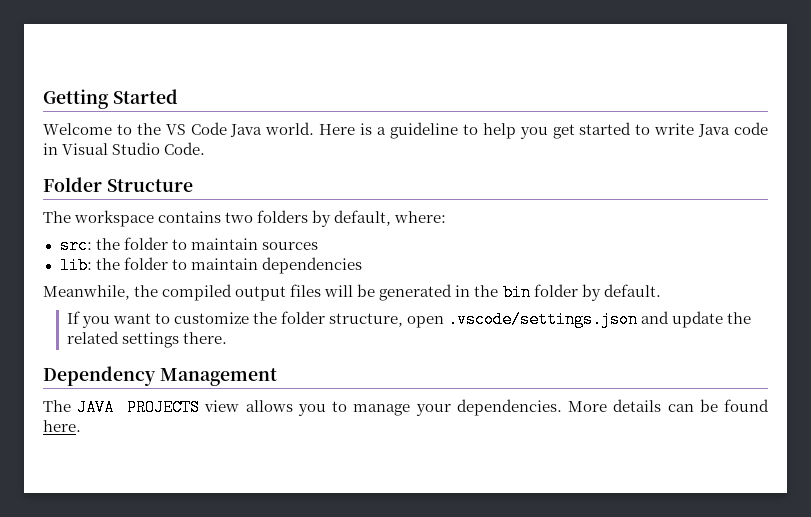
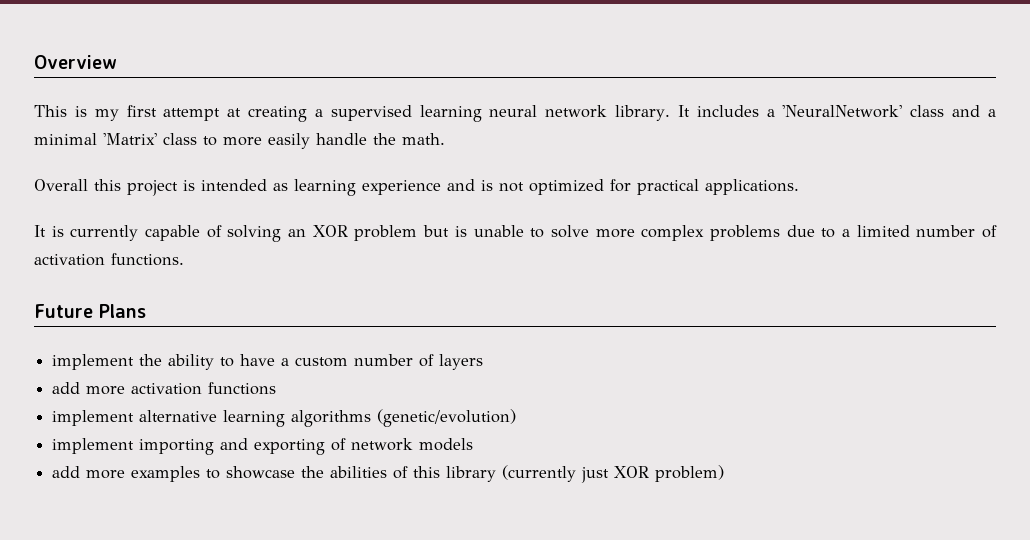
[43,89,178,109] [43,122,769,139] [43,142,206,155] [43,177,193,192] [43,210,447,227] [59,237,318,254] [59,257,362,274] [43,284,661,301] [66,311,752,328] [66,331,227,348] [43,366,277,386] [43,399,770,416] [43,420,81,432] Getting Started // Welcome to the VS Code Java world. Here is a guideline to help you get started to write Java code in Visual Studio Code. // Folder Structure // The workspace contains two folders by default, where: // src: the folder to maintain sources // lib: the folder to maintain dependencies // Meanwhile, the compiled output files will be generated in the bin folder by default. // If you want to customize the folder structure, open .vscode/settings.json and update the related settings there. // Dependency Management // The JAVA PROJECTS view allows you to manage your dependencies. More details can be found here. -> [34,55,117,69] [34,105,997,122] [34,133,445,149] [34,179,799,196] [34,225,997,242] [34,253,184,266] [34,304,146,318] [52,354,484,370] [52,382,277,395] [52,409,517,427] [52,438,474,455] [52,465,725,483] Overview // This is my first attempt at creating a supervised learning neural network library. It includes a 'NeuralNetwork' class and a minimal 'Matrix' class to more easily handle the math. // Overall this project is intended as learning experience and is not optimized for practical applications. // It is currently capable of solving an XOR problem but is unable to solve more complex problems due to a limited number of activation functions. // Future Plans // implement the ability to have a custom number of layers // add more activation functions // implement alternative learning algorithms (genetic/evolution) // implement importing and exporting of network models // add more examples to showcase the abilities of this library (currently just XOR problem)

